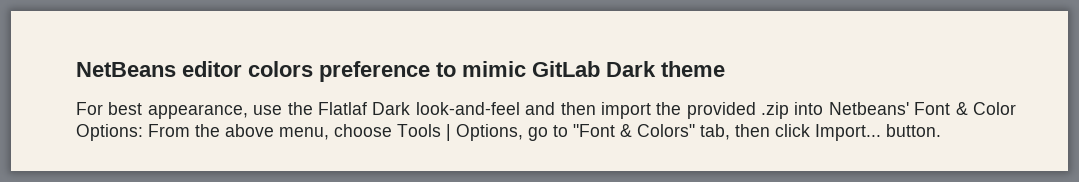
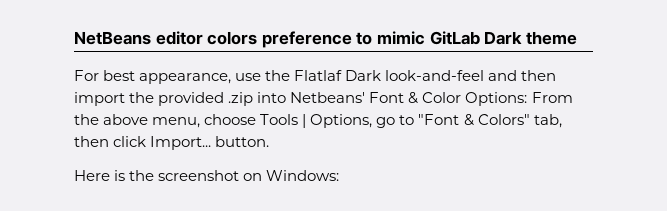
(941, 130) none -> [74,170,340,181] // Here is the screenshot on Windows:

